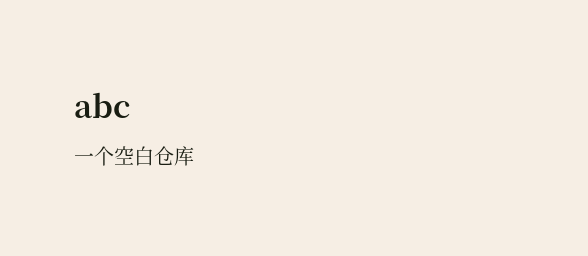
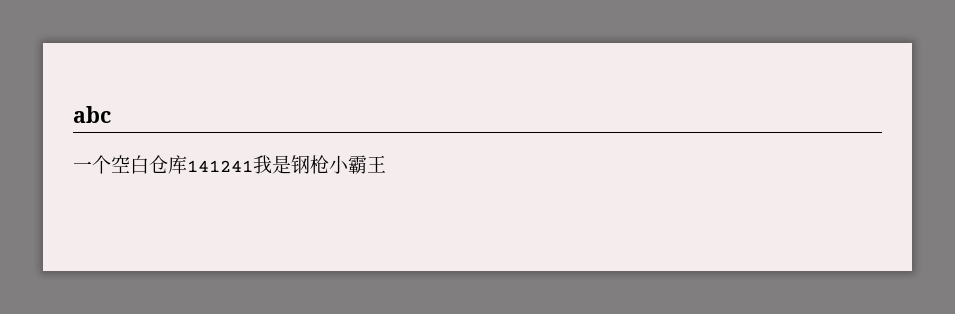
(194, 156) none -> [187,155,386,174] 141241我是钢枪小霸王

